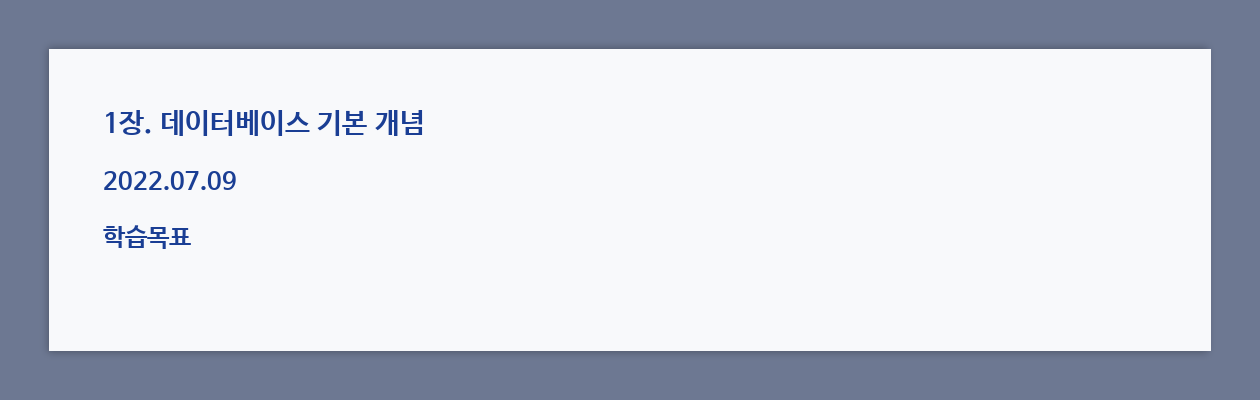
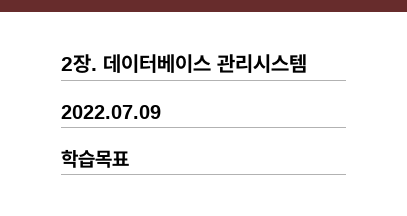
[103,110,425,136] 1장. 데이터베이스 기본 개념 -> [61,54,307,73] 2장. 데이터베이스 관리시스템

